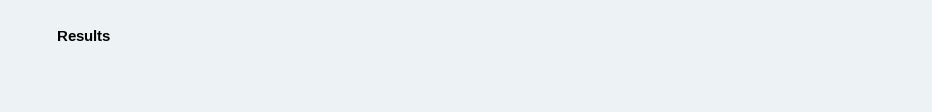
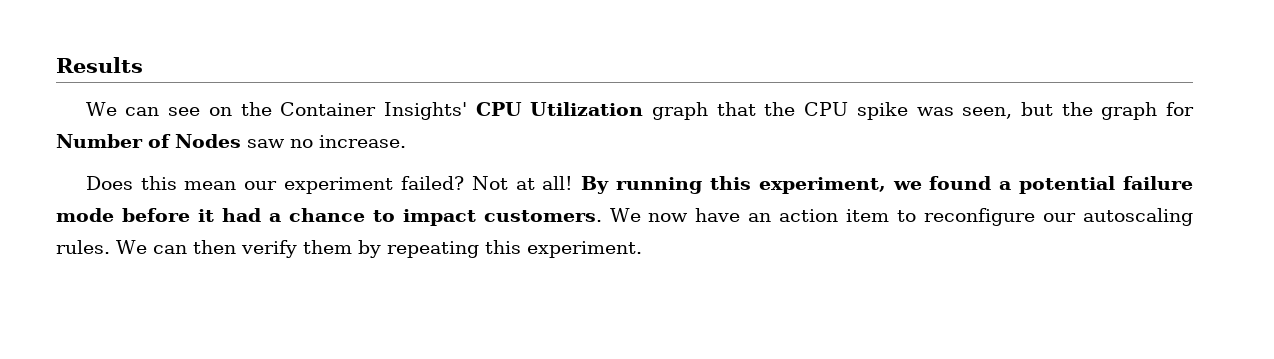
(110, 35) none -> [85,102,1194,120] [56,134,406,148] [85,176,1194,194] [56,208,1193,226] [56,240,642,258] // We can see on the Container Insights' CPU Utilization graph that the CPU spike was seen, but the graph for Number of Nodes saw no increase. // Does this mean our experiment failed? Not at all! By running this experiment, we found a potential failure mode before it had a chance to impact customers. We now have an action item to reconfigure our autoscaling rules. We can then verify them by repeating this experiment.

